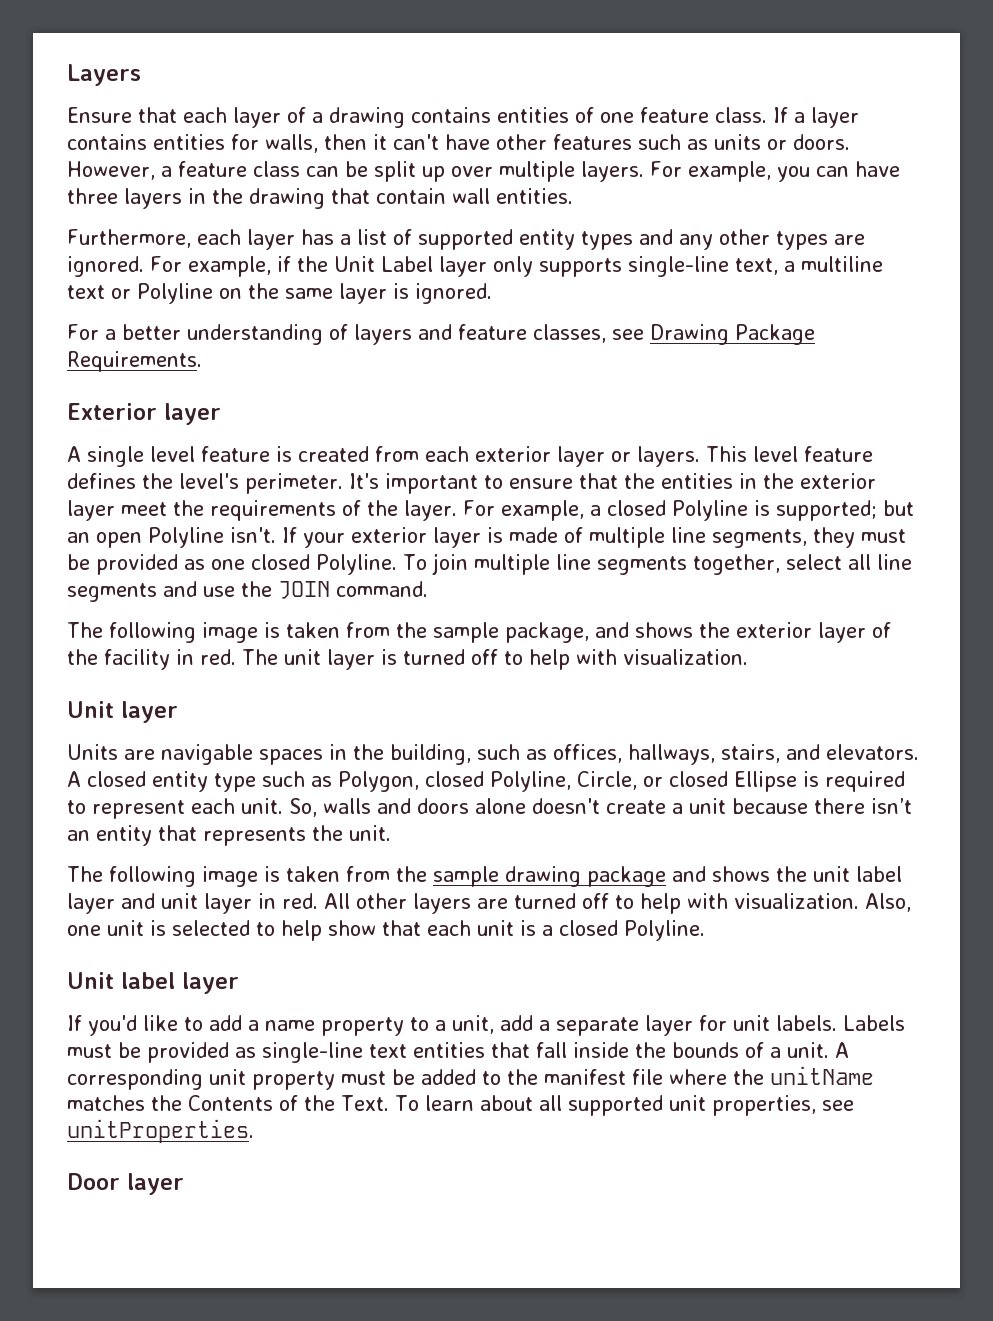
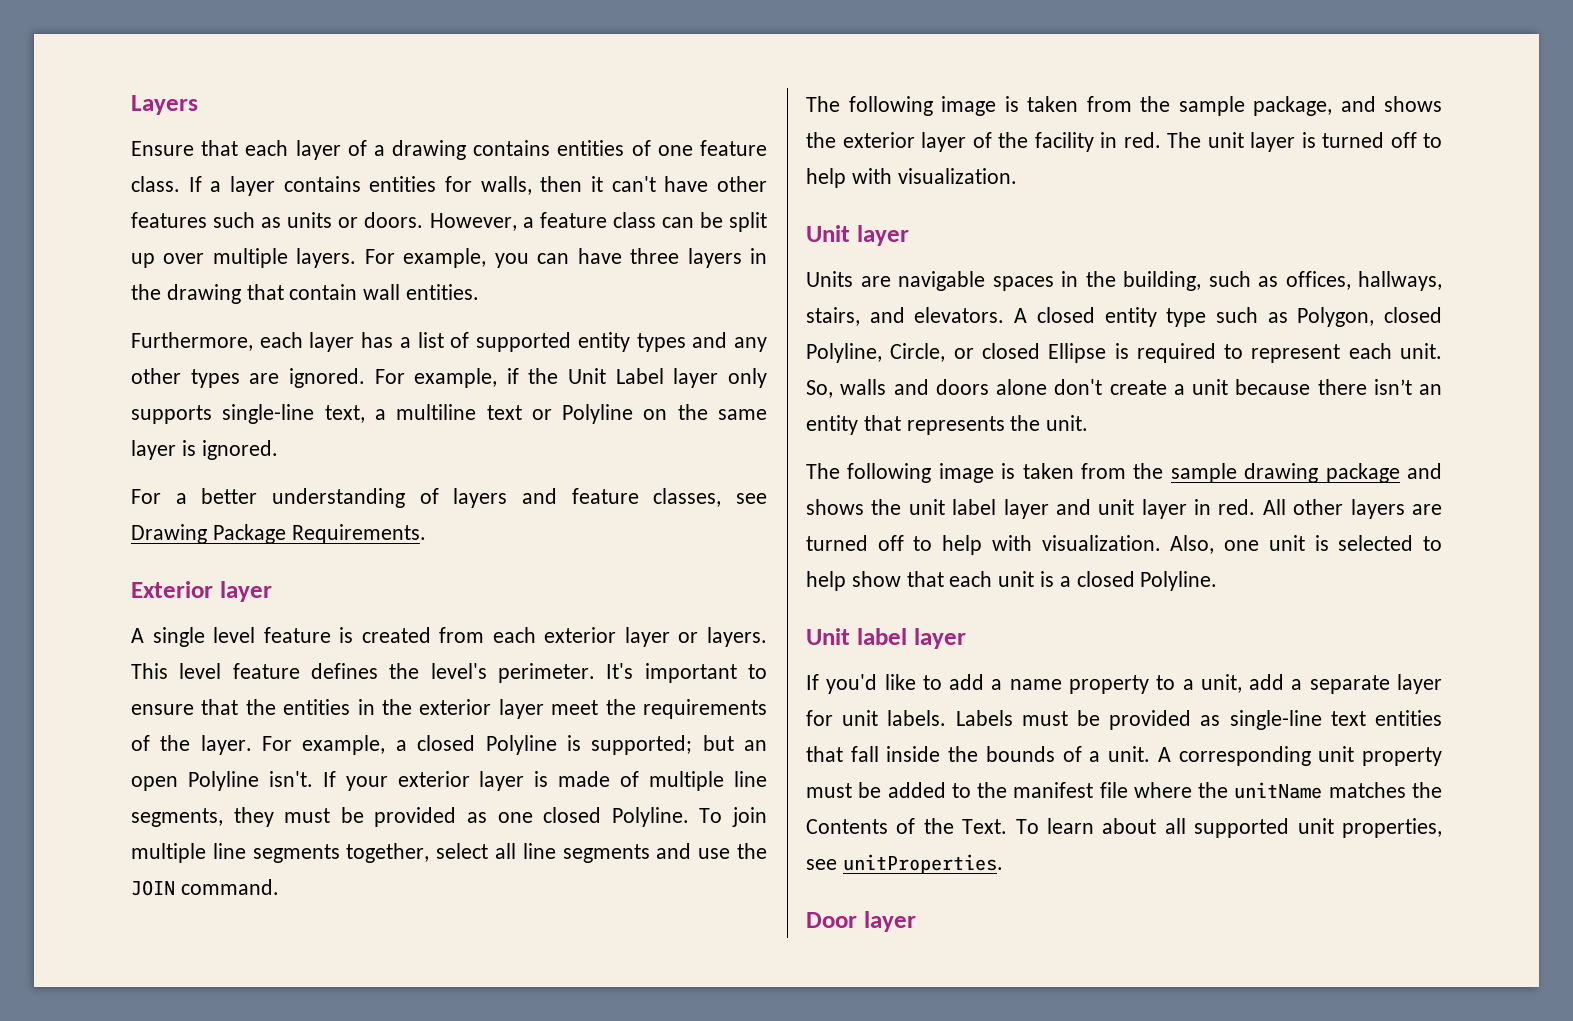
[532,798,600,814] doesn't -> [1054,379,1103,395] don't

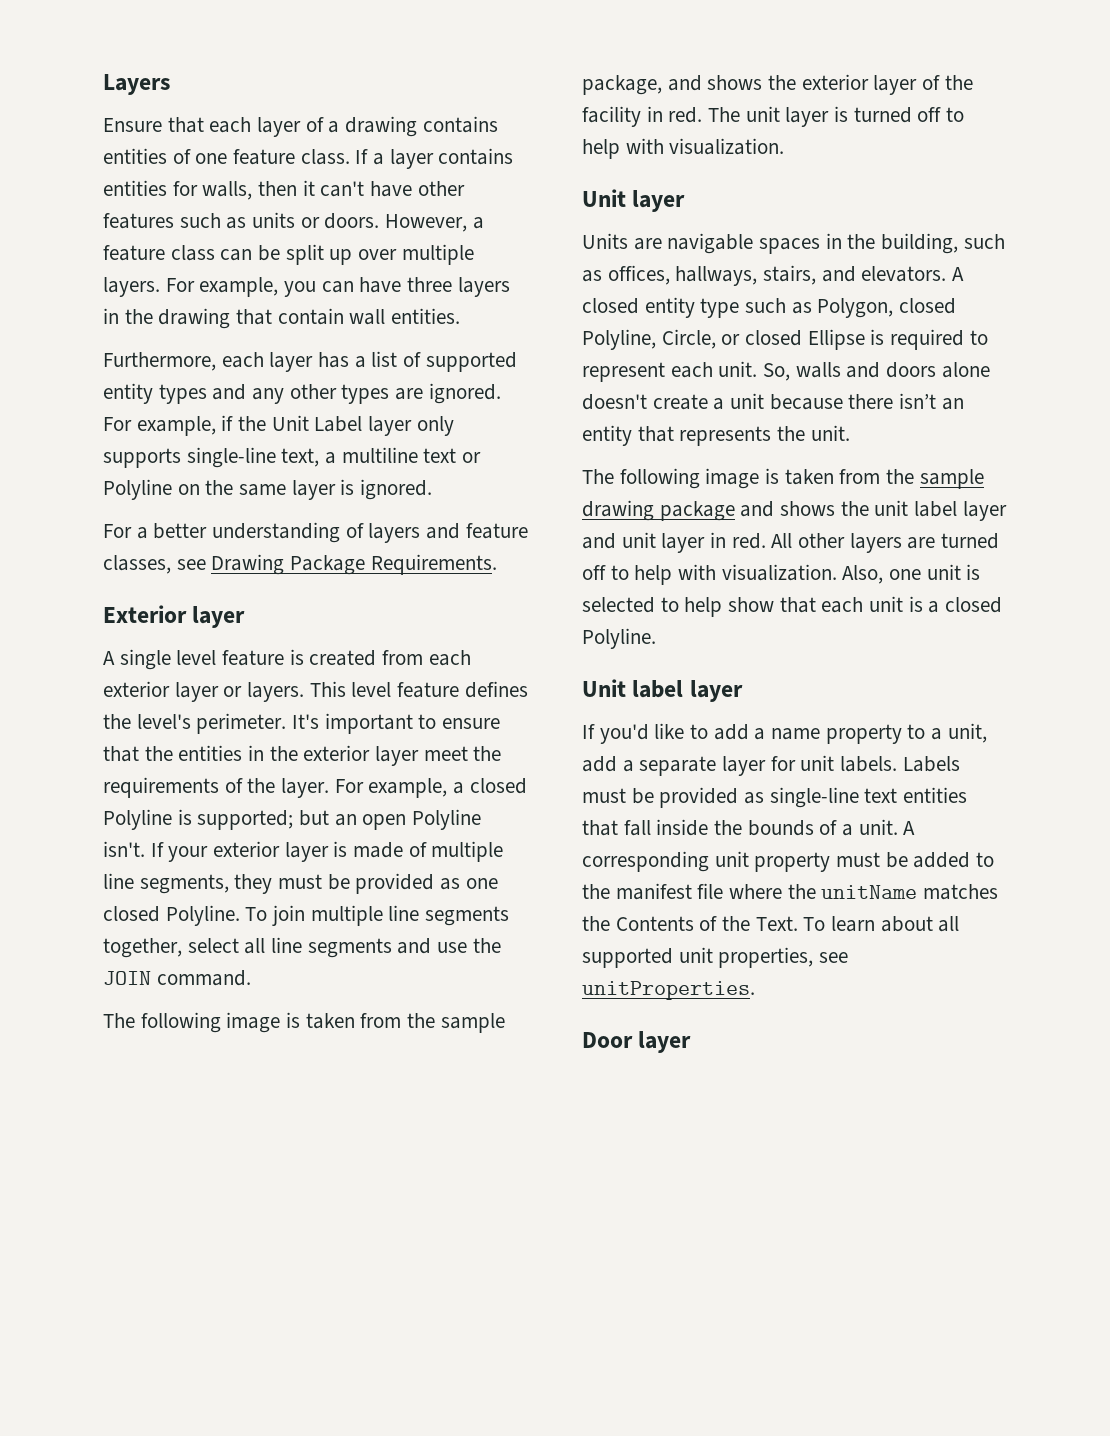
[1054,379,1103,395] don't -> [582,394,647,410] doesn't

